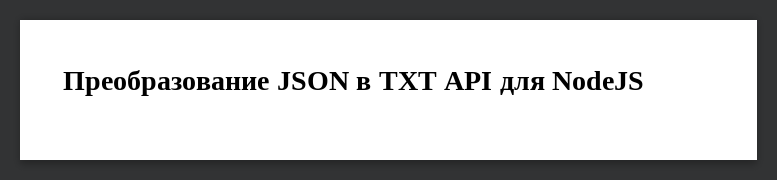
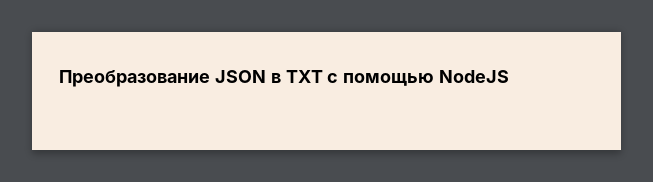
[444,72,545,95] API для -> [327,73,435,86] с помощью

